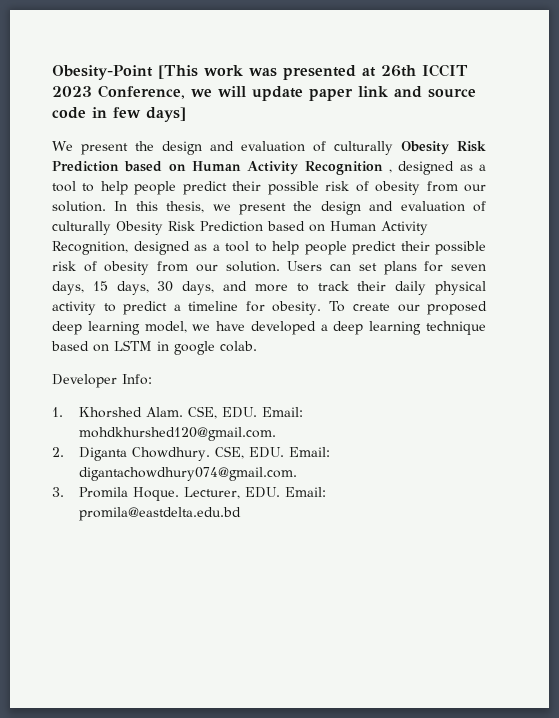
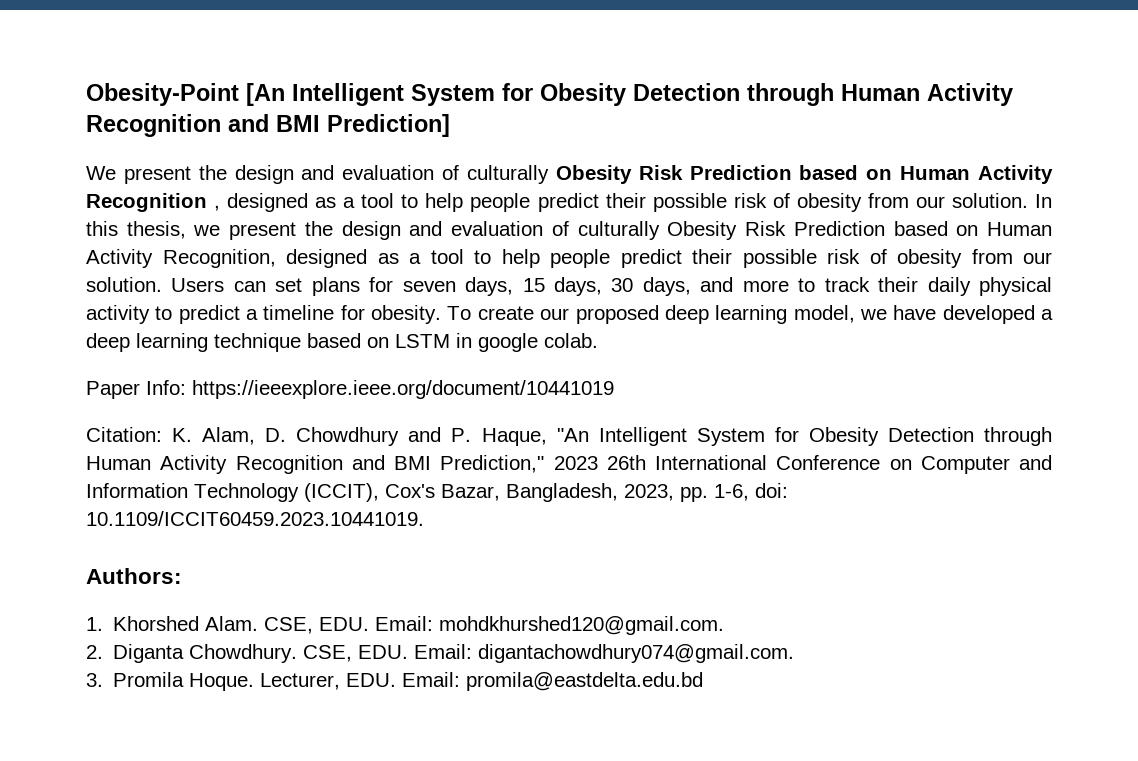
[158,64,468,80] [52,85,476,101] [52,107,186,122] [This work was presented at 26th ICCIT 2023 Conference, we will update paper link and source code in few days] -> [246,83,1013,106] [86,114,450,137] [An Intelligent System for Obesity Detection through Human Activity Recognition and BMI Prediction]
[52,374,117,388] Developer -> [86,381,140,399] Paper
(152, 379) none -> [192,380,614,399] [86,427,1052,446] [86,455,1052,474] [86,483,788,502] [86,511,424,526] [86,568,182,584] https://ieeexplore.ieee.org/document/10441019 // Citation: K. Alam, D. Chowdhury and P. Haque, "An Intelligent System for Obesity Detection through Human Activity Recognition and BMI Prediction," 2023 26th International Conference on Computer and Information Technology (ICCIT), Cox's Bazar, Bangladesh, 2023, pp. 1-6, doi: 10.1109/ICCIT60459.2023.10441019. // Authors:

